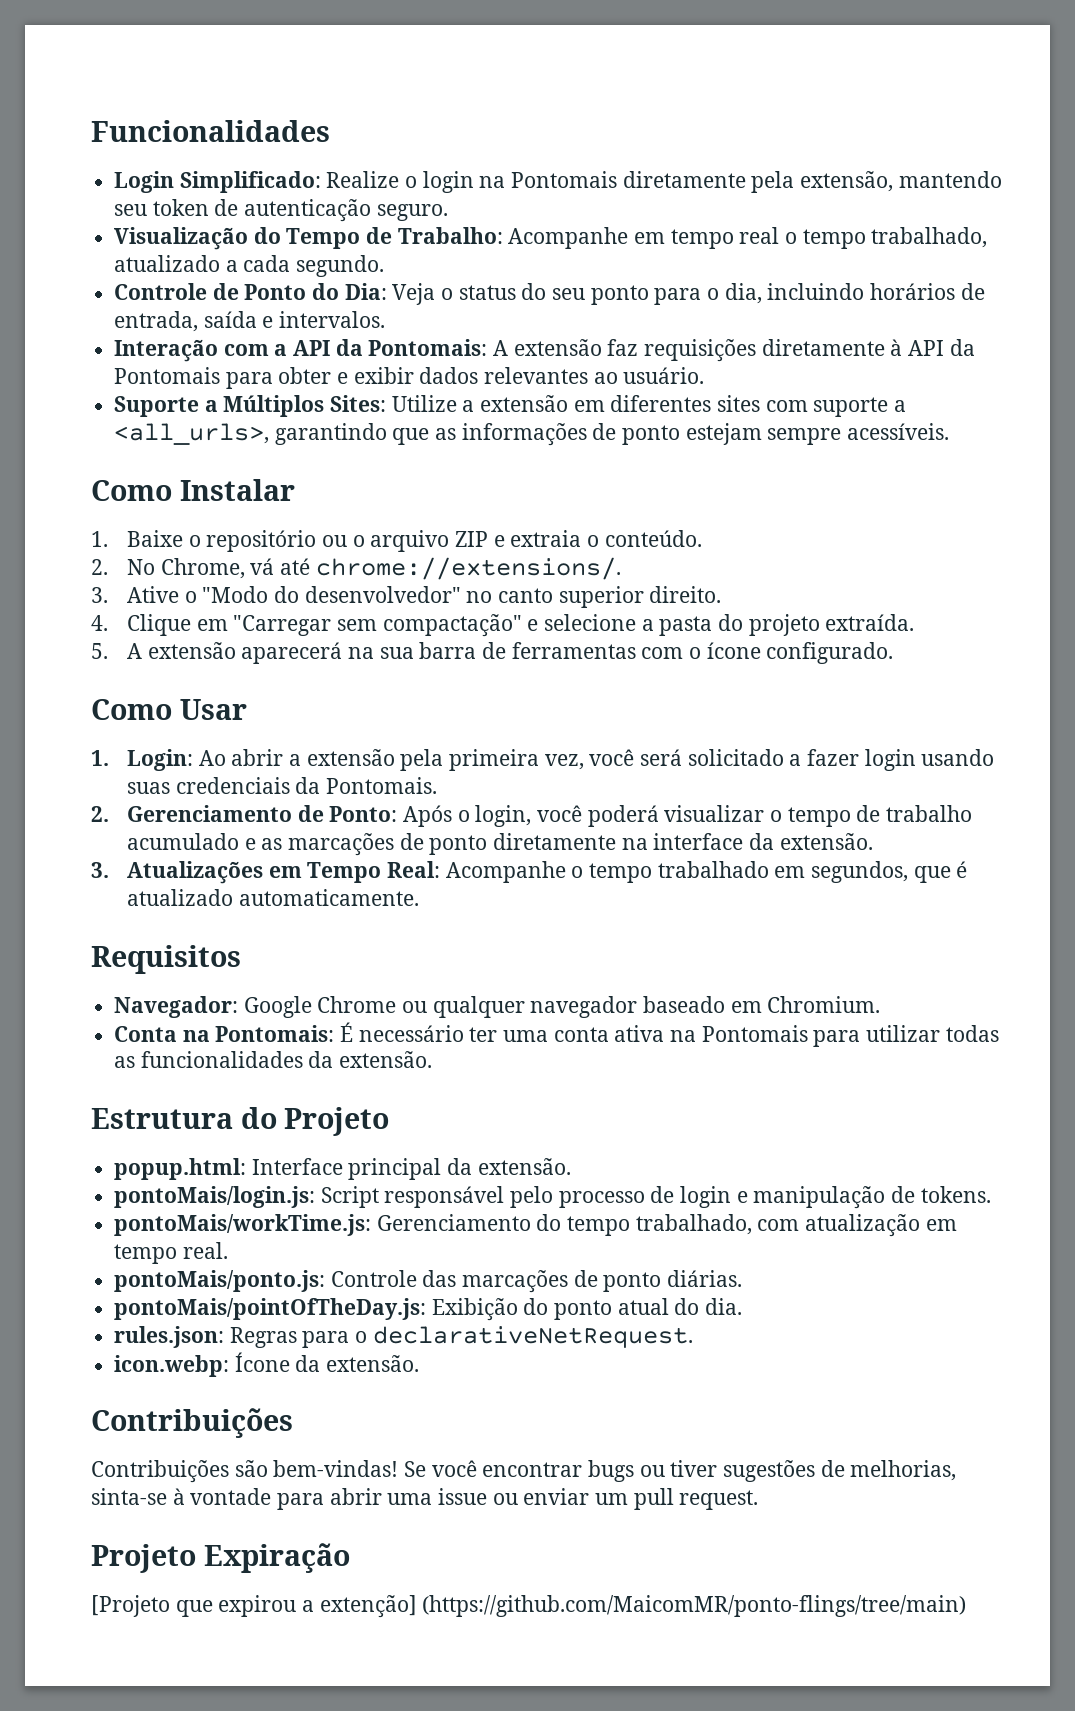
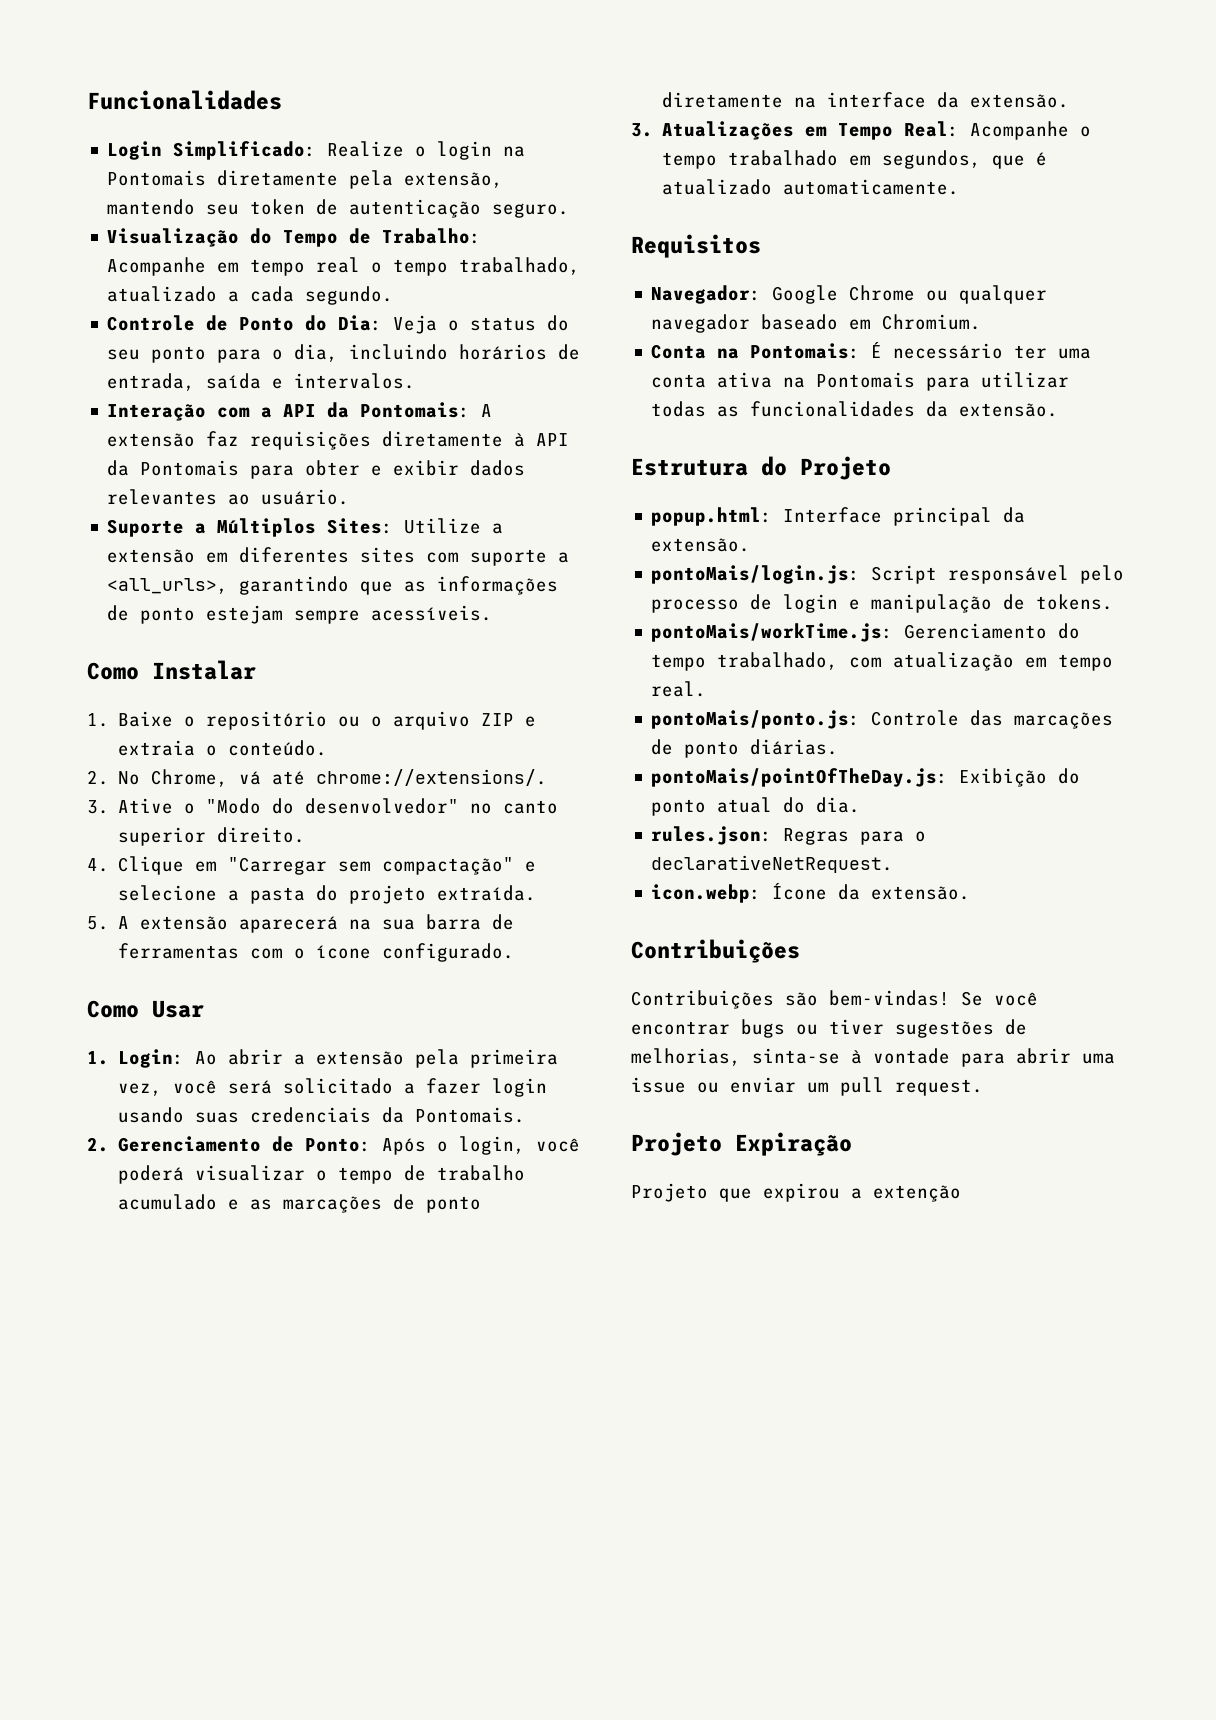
[91,1595,170,1617] [Projeto -> [631,1183,708,1202] Projeto
[319,1595,967,1618] extenção] (https://github.com/MaicomMR/ponto-flings/tree/main) -> [873,1185,961,1202] extenção

